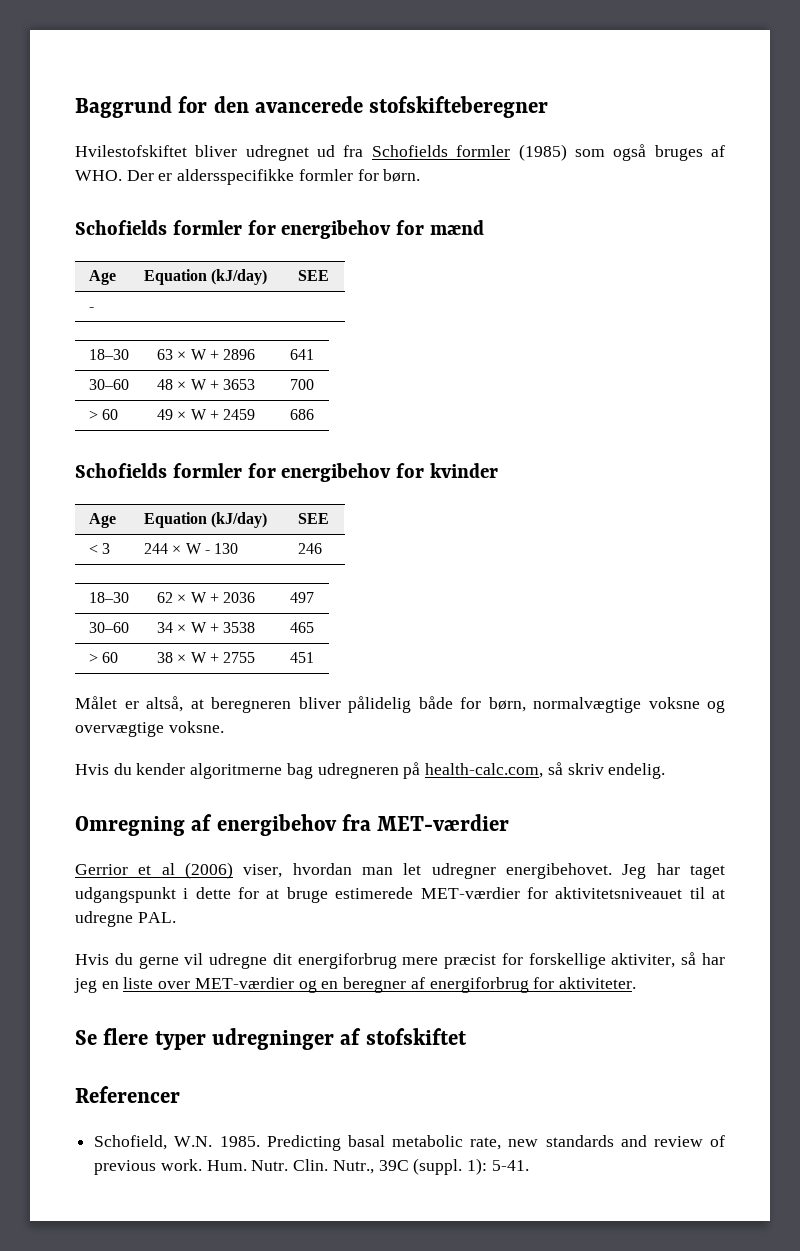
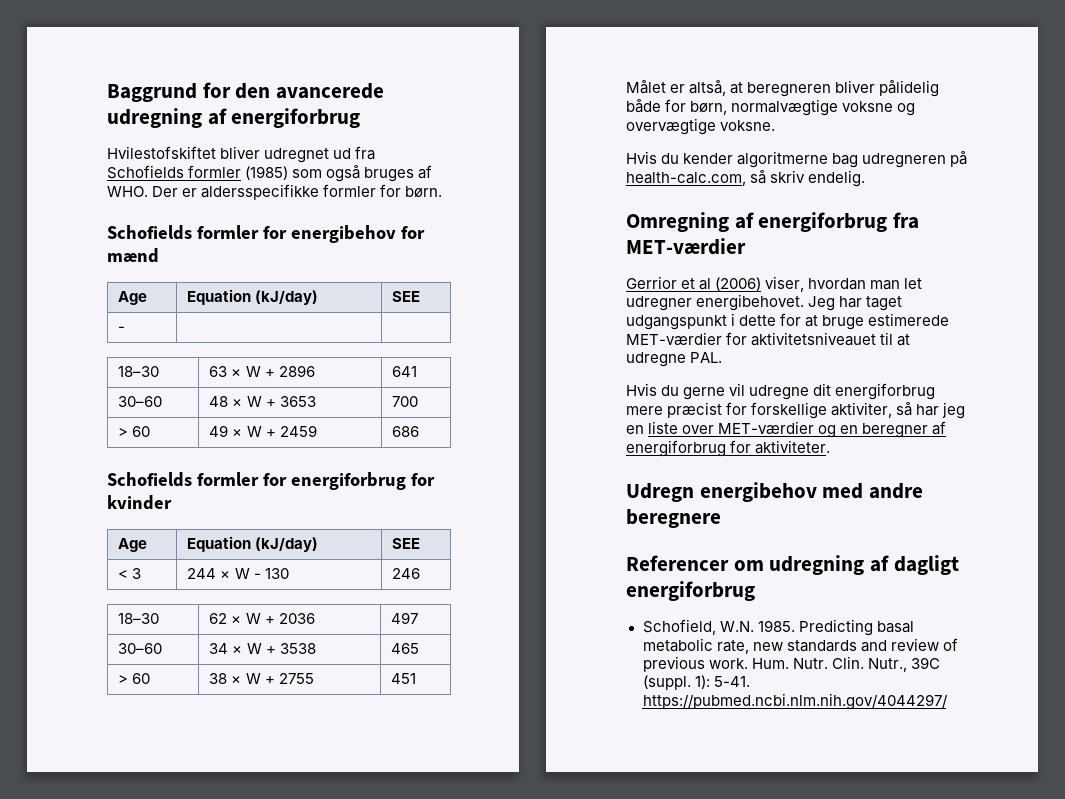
[369,96,549,118] stofskifteberegner -> [107,108,361,128] udregning af energiforbrug
[281,463,392,482] energibehov -> [290,472,406,490] energiforbrug
[216,814,337,836] energibehov -> [758,212,888,232] energiforbrug
[75,1028,467,1050] [75,1086,180,1103] Se flere typer udregninger af stofskiftet // Referencer -> [626,482,924,502] [626,509,721,528] [626,555,959,575] [626,581,755,601] Udregn energibehov med andre beregnere // Referencer om udregning af dagligt energiforbrug
(529, 1165) none -> [642,693,948,710] https://pubmed.ncbi.nlm.nih.gov/4044297/

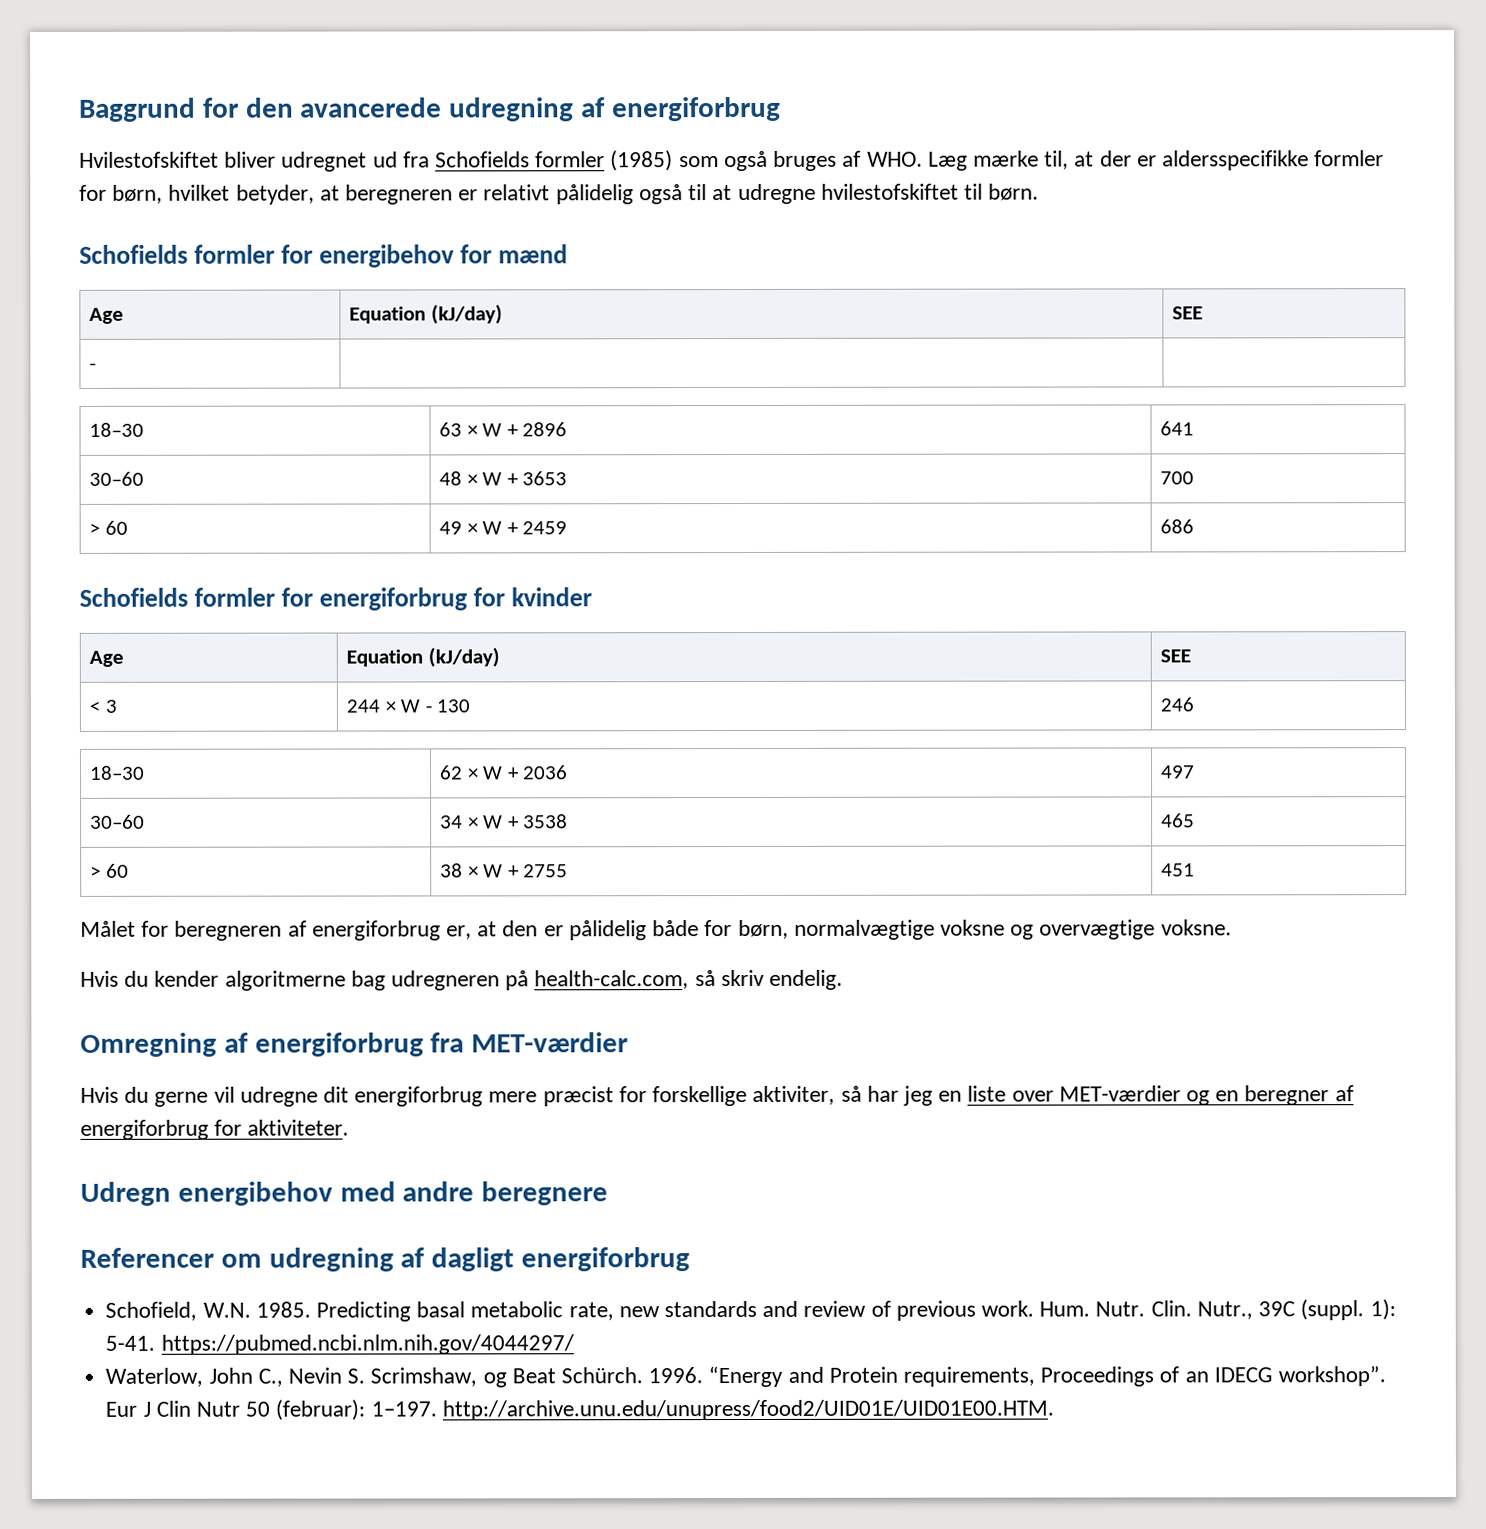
[152,184,402,200] Der er aldersspecifikke formler for -> [927,150,1385,171] [79,183,983,205] Læg mærke til, at der er aldersspecifikke formler for børn, hvilket betyder, at beregneren er relativt pålidelig også til at udregne hvilestofskiftet til
[670,80,876,97] er altså, at beregneren bliver -> [141,920,564,941] for beregneren af energiforbrug er, at den er
[626,276,923,292] [626,294,903,311] [626,313,950,330] [626,332,911,346] [626,352,723,367] // Gerrior et al (2006) viser, hvordan man let udregner energibehovet. Jeg har taget udgangspunkt i dette for at bruge estimerede MET-værdier for aktivitetsniveauet til at udregne PAL. -> (629, 1042) none
(948, 701) none -> [105,1365,1387,1388] [105,1399,1054,1421] // Waterlow, John C., Nevin S. Scrimshaw, og Beat Schürch. 1996. “Energy and Protein requirements, Proceedings of an IDECG workshop”. Eur J Clin Nutr 50 (februar): 1–197. http://archive.unu.edu/unupress/food2/UID01E/UID01E00.HTM.

